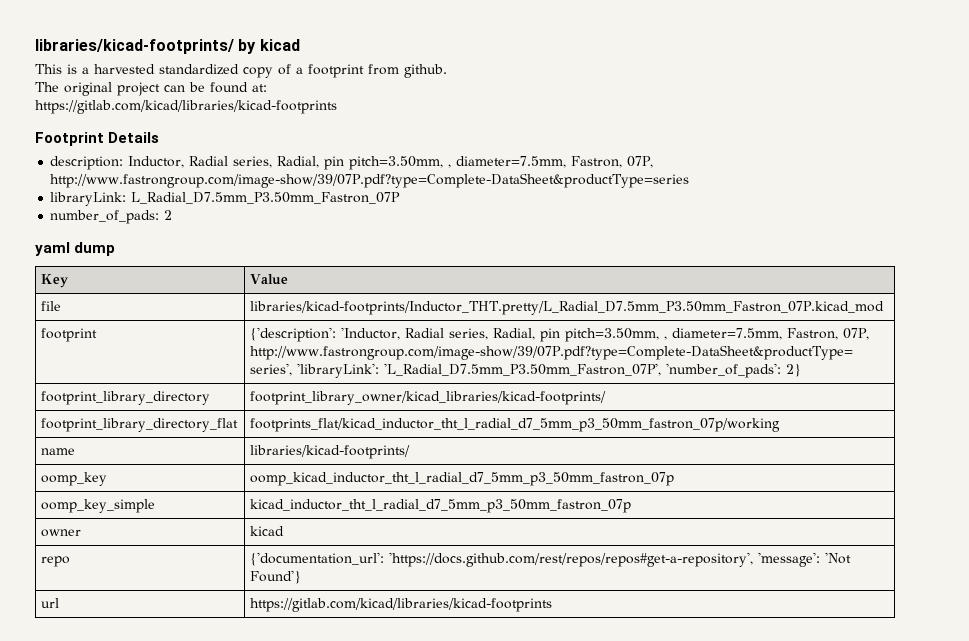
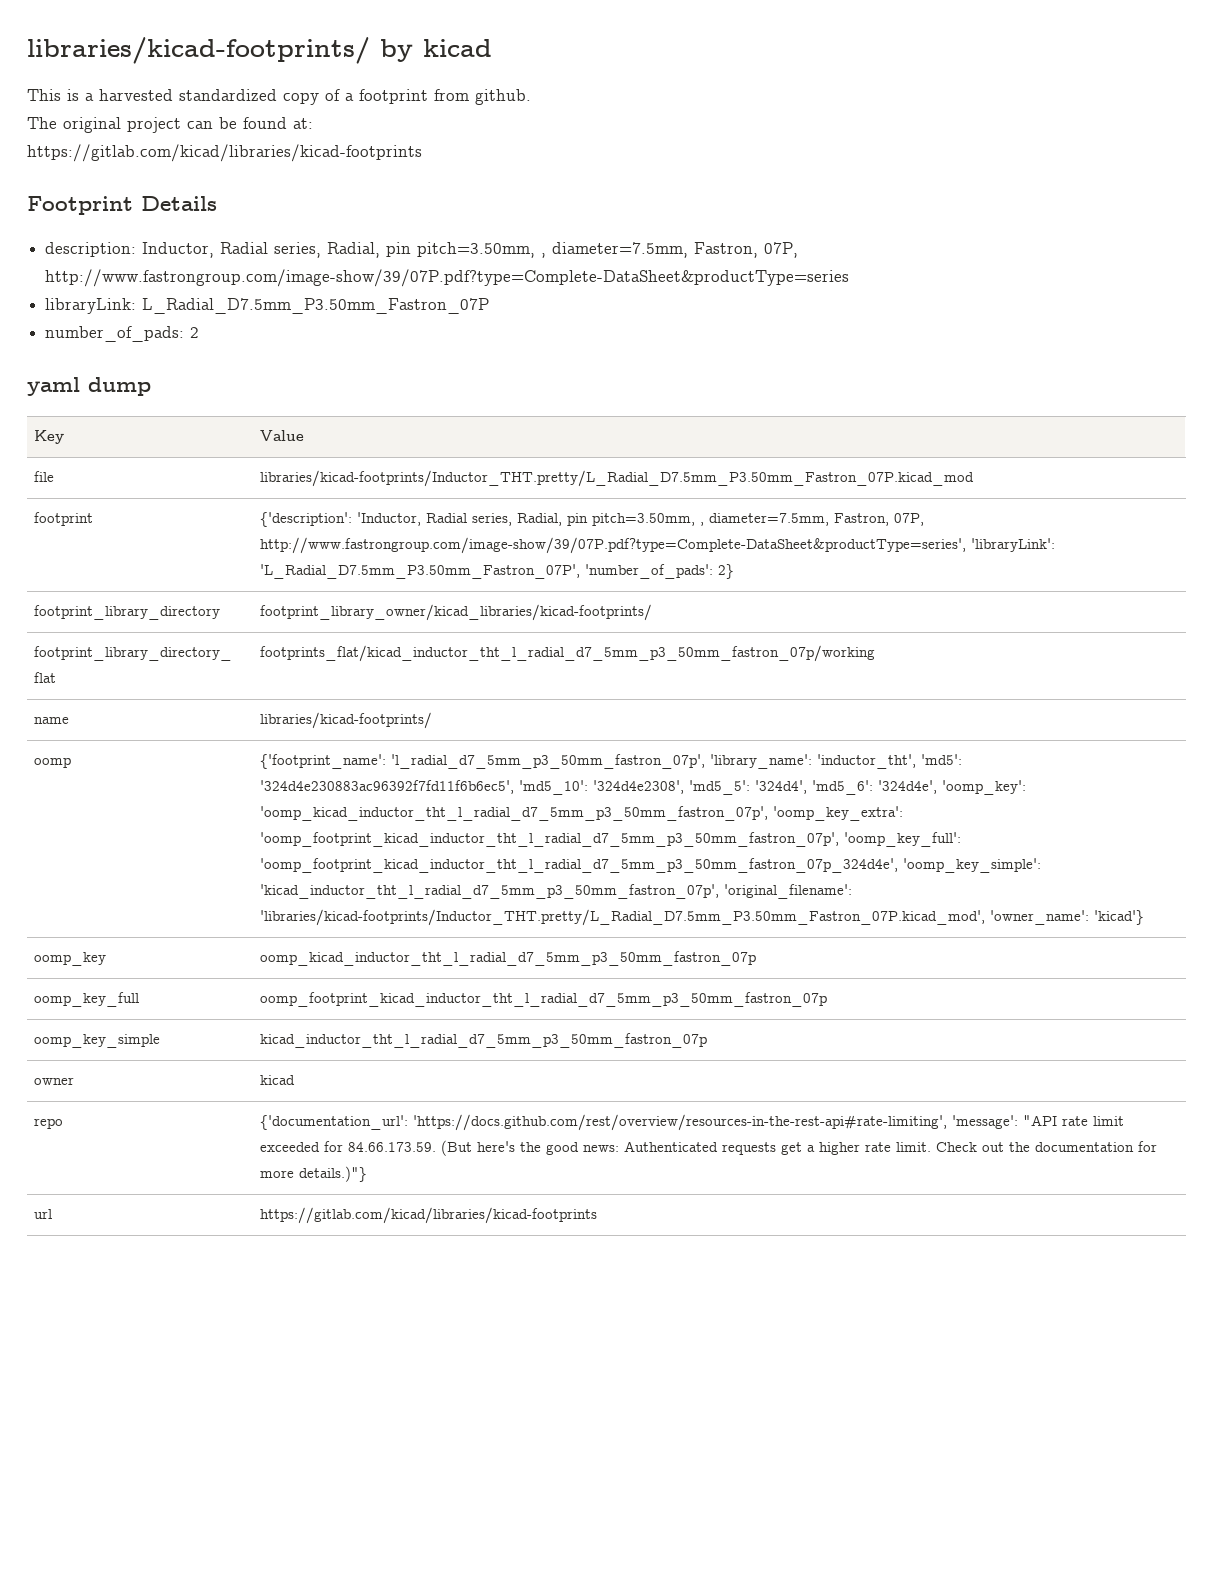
(411, 452) none -> [34,757,72,768] [260,754,963,769] [260,780,1027,795] [260,806,904,821] [260,832,962,847] [260,858,1042,873] [260,884,853,899] [260,909,1145,926] // oomp | {'footprint_name': 'l_radial_d7_5mm_p3_50mm_fastron_07p', 'library_name': 'inductor_tht', 'md5': '324d4e230883ac96392f7fd11f6b6ec5', 'md5_10': '324d4e2308', 'md5_5': '324d4', 'md5_6': '324d4e', 'oomp_key': 'oomp_kicad_inductor_tht_l_radial_d7_5mm_p3_50mm_fastron_07p', 'oomp_key_extra': 'oomp_footprint_kicad_inductor_tht_l_radial_d7_5mm_p3_50mm_fastron_07p', 'oomp_key_full': 'oomp_footprint_kicad_inductor_tht_l_radial_d7_5mm_p3_50mm_fastron_07p_324d4e', 'oomp_key_simple': 'kicad_inductor_tht_l_radial_d7_5mm_p3_50mm_fastron_07p', 'original_filename': 'libraries/kicad-footprints/Inductor_THT.pretty/L_Radial_D7.5mm_P3.50mm_Fastron_07P.kicad_mod', 'owner_name': 'kicad'}
(675, 479) none -> [34,992,140,1007] [260,992,828,1007] // oomp_key_full | oomp_footprint_kicad_inductor_tht_l_radial_d7_5mm_p3_50mm_fastron_07p
[389,552,852,567] [250,570,302,584] 'https://docs.github.com/rest/repos/repos#get-a-repository', 'message': 'Not Found'} -> [413,1114,1125,1131] [260,1140,1158,1156] [260,1166,368,1182] 'https://docs.github.com/rest/overview/resources-in-the-rest-api#rate-limiting', 'message': "API rate limit exceeded for 84.66.173.59. (But here's the good news: Authenticated requests get a higher rate limit. Check out the documentation for more details.)"}

